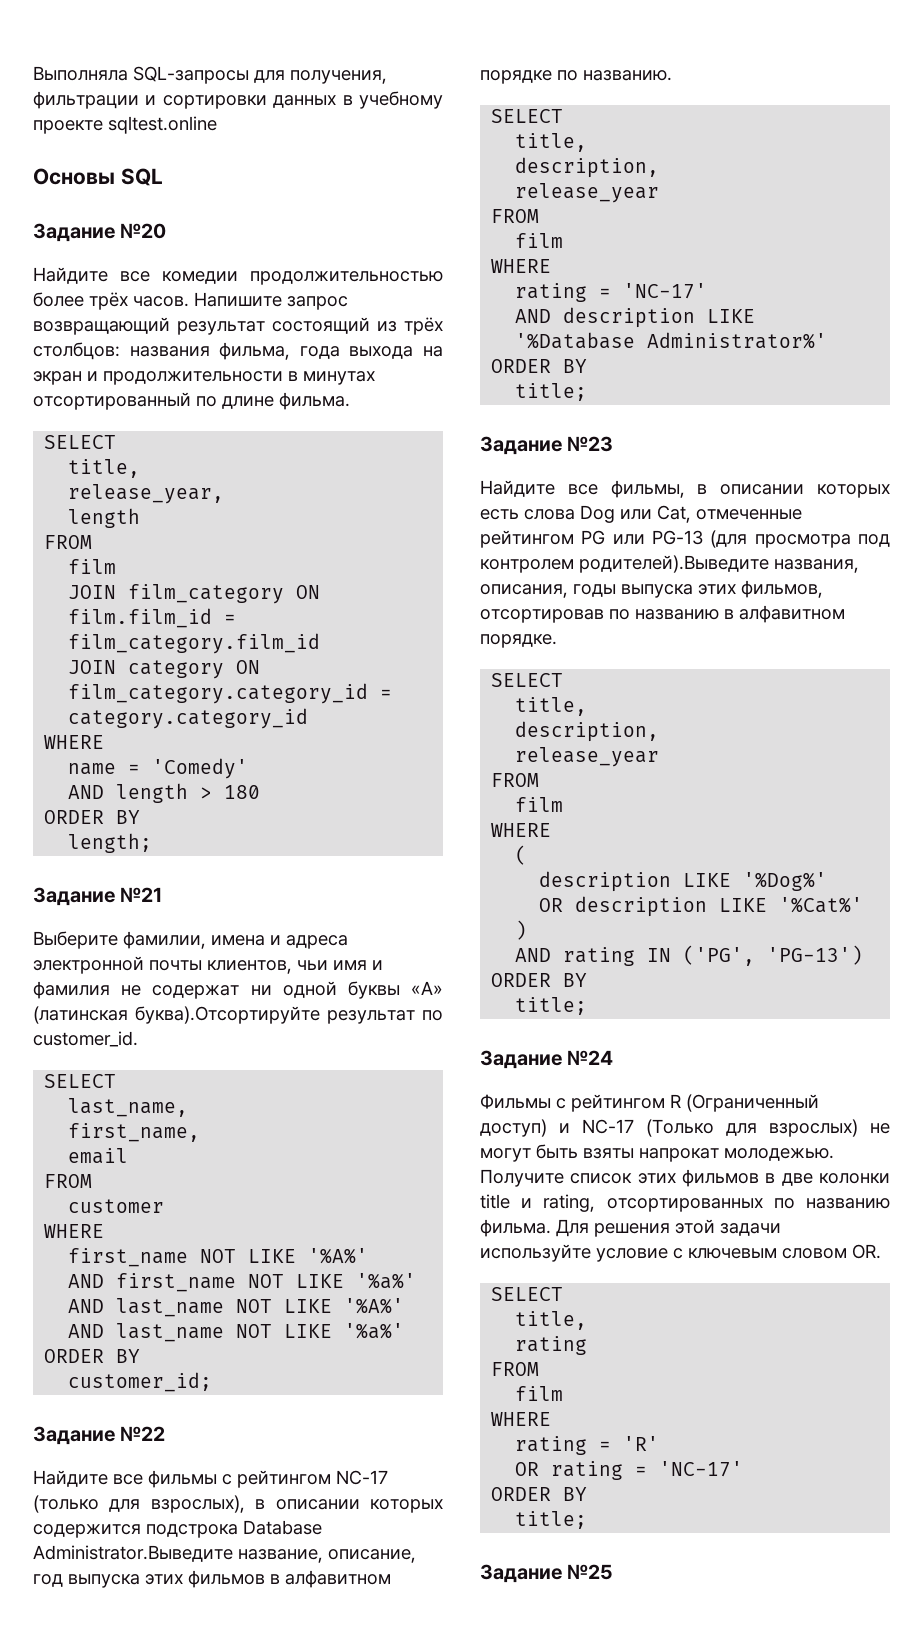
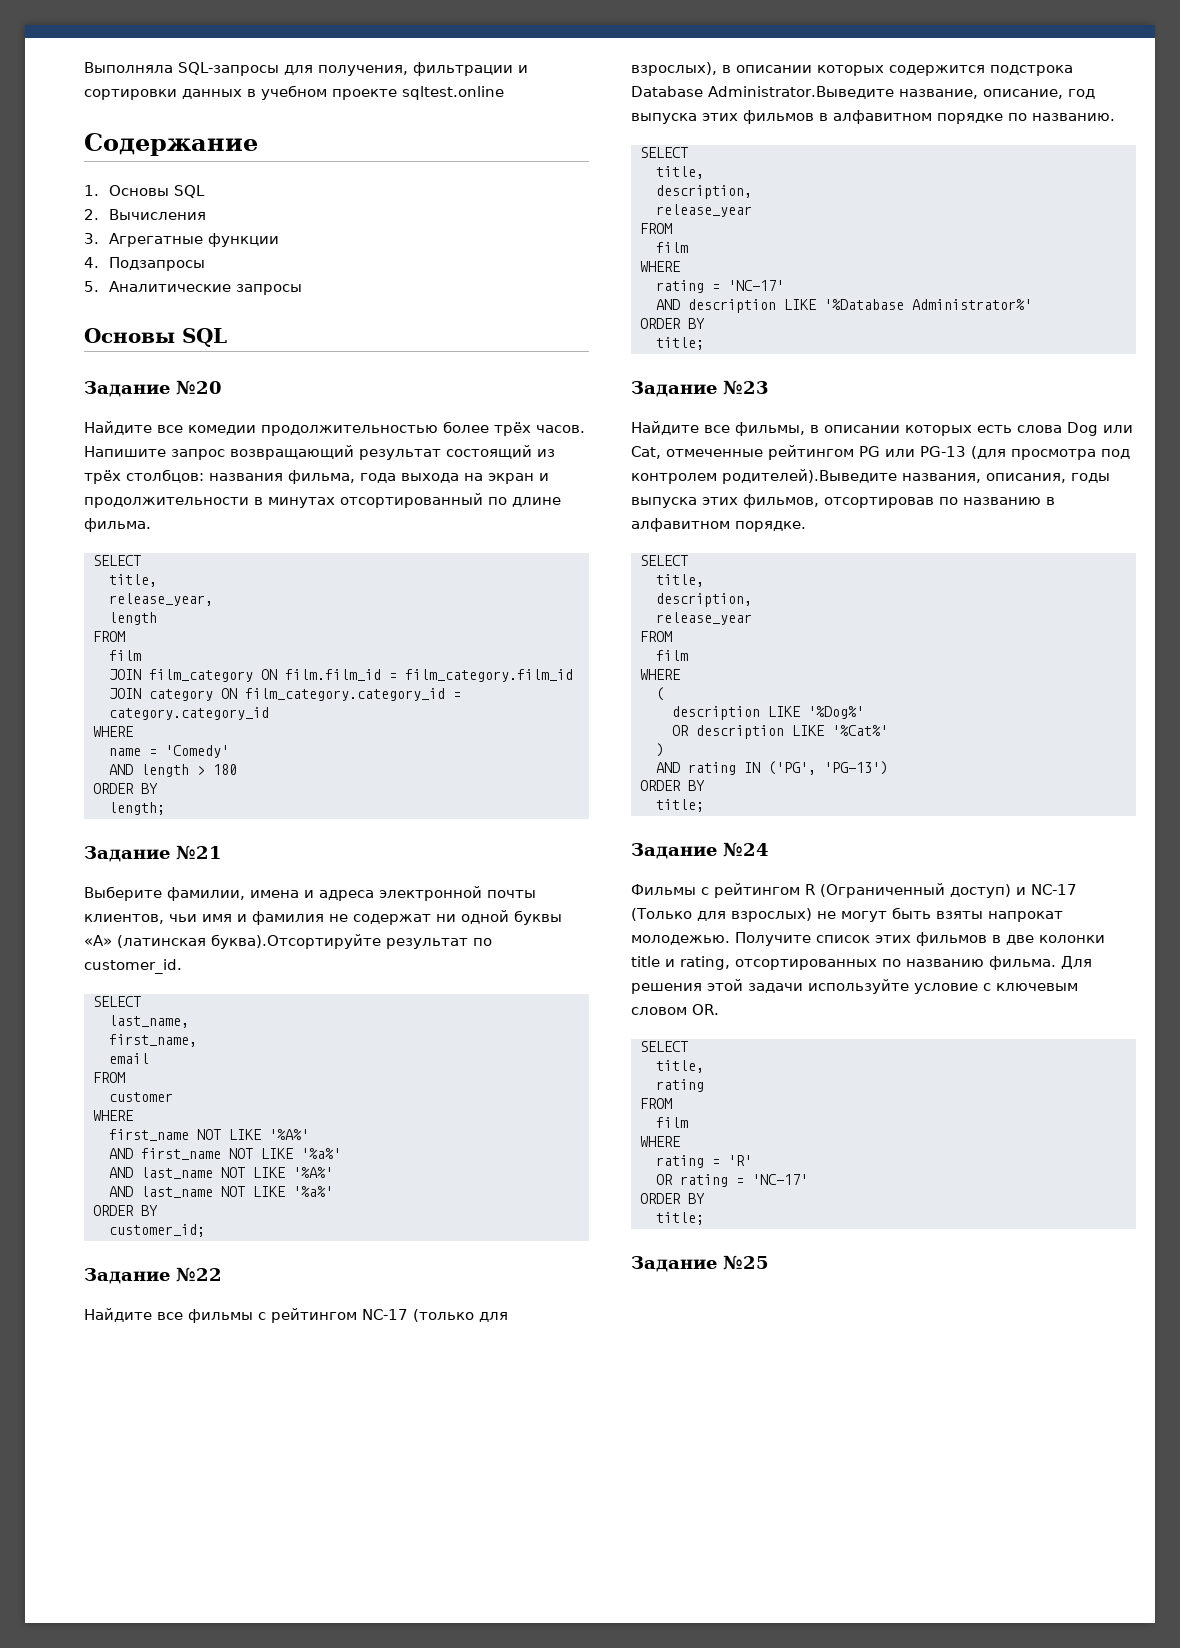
[359,91,443,109] учебному -> [261,85,327,100] учебном
(217, 125) none -> [84,133,258,156] [84,185,206,198] [84,209,207,220] [84,233,280,247] [84,257,206,271] [84,281,303,295] // Содержание // 1. Основы SQL // 2. Вычисления // 3. Агрегатные функции // 4. Подзапросы // 5. Аналитические запросы

